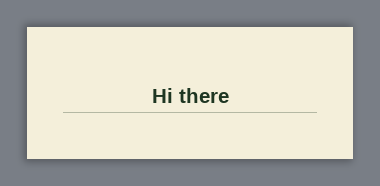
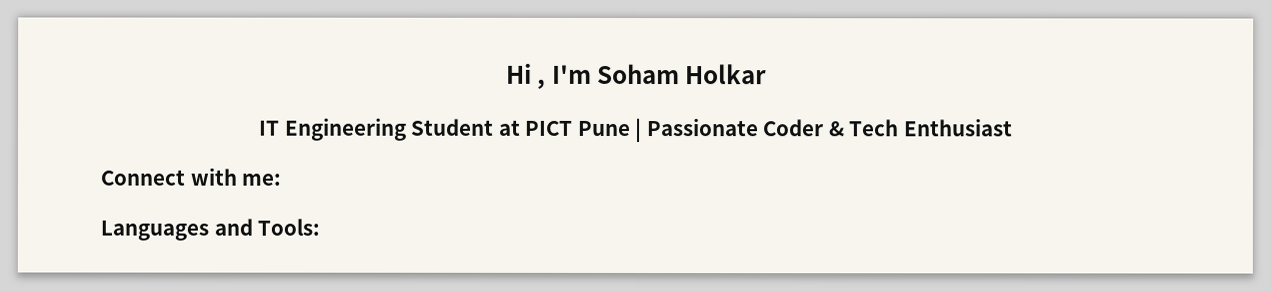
[178,88,229,103] there -> [537,63,768,89] [259,117,1013,143] [100,167,282,186] [100,218,321,241] , I'm Soham Holkar // IT Engineering Student at PICT Pune | Passionate Coder & Tech Enthusiast // Connect with me: // Languages and Tools:

